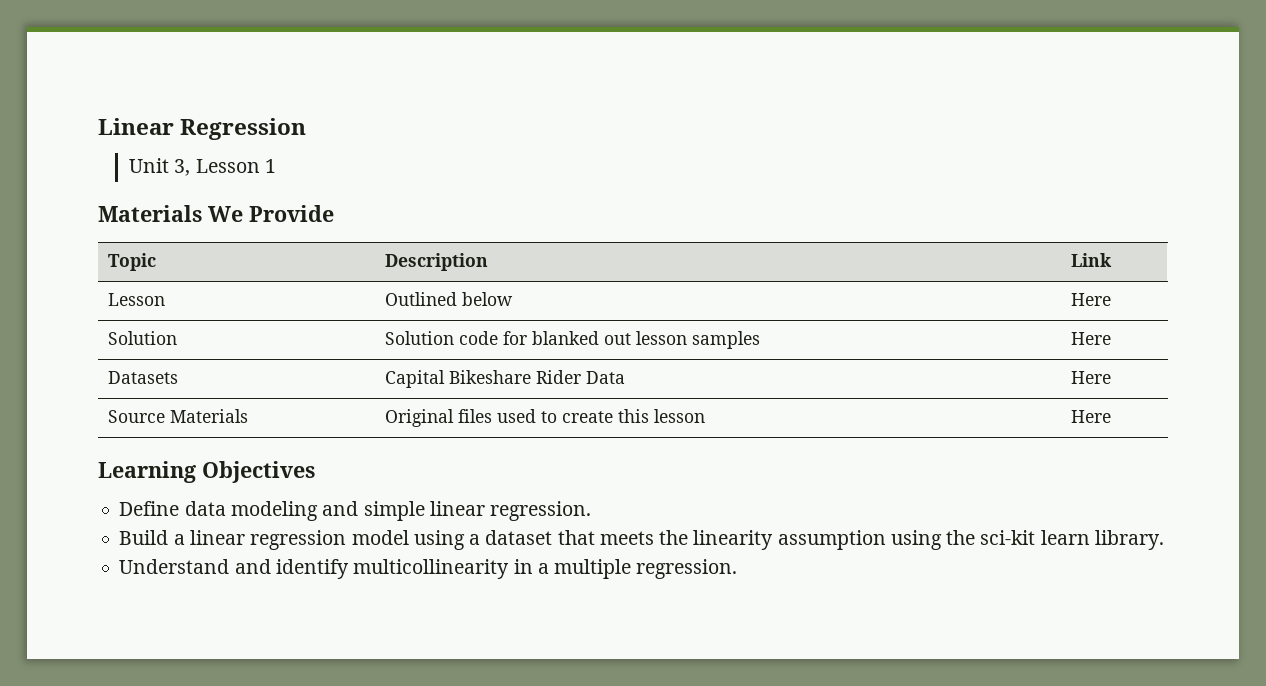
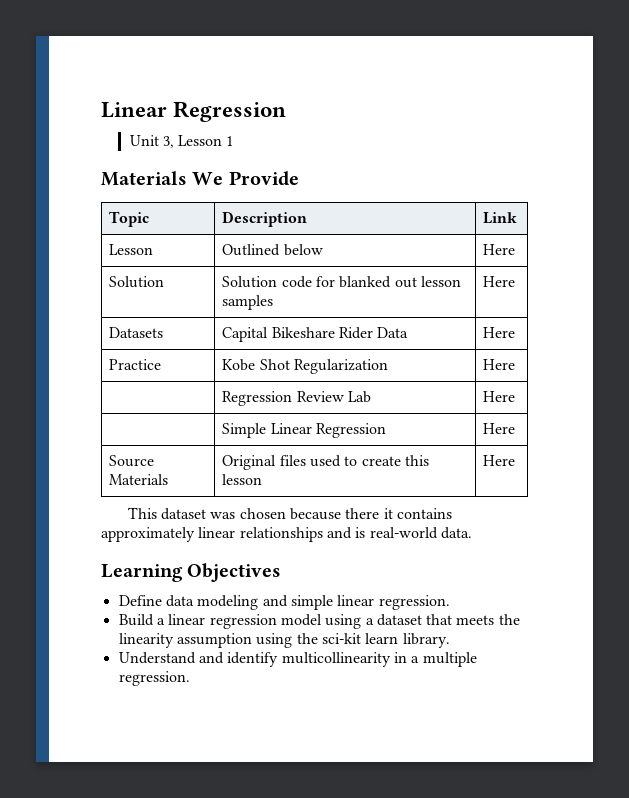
(1112, 377) none -> [109,359,162,370] [222,359,388,374] [483,359,516,370] [222,391,371,406] [483,391,516,402] [222,423,386,438] [483,423,516,434] // Practice | Kobe Shot Regularization | Here // | Regression Review Lab | Here // | Simple Linear Regression | Here
(1112, 416) none -> [127,507,453,520] [101,527,472,542] // This dataset was chosen because there it contains approximately linear relationships and is real-world data.

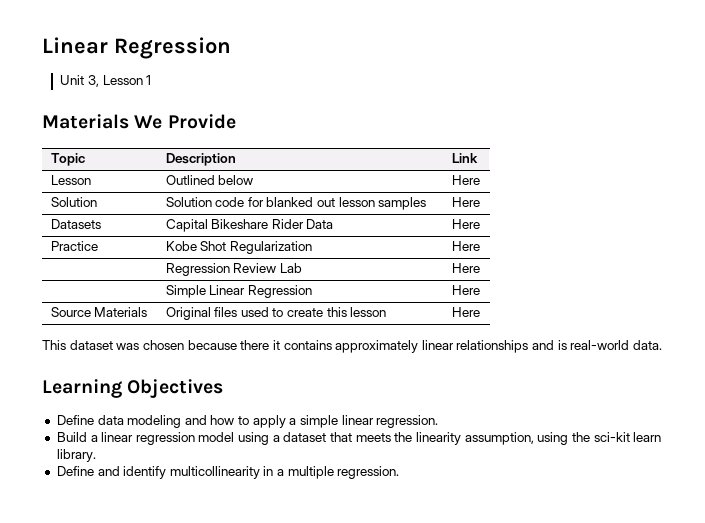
(288, 601) none -> [210,415,297,428] how to apply a
[176,633,252,648] assumption -> [464,432,534,445] assumption,
[118,652,196,664] Understand -> [56,466,94,476] Define

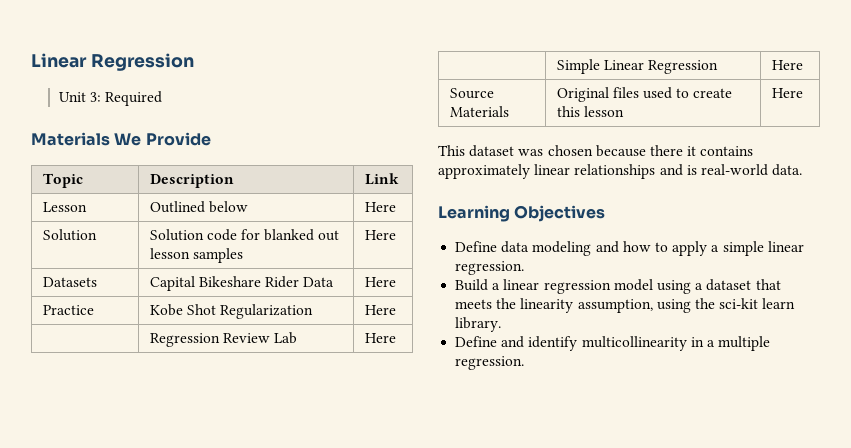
[87,75,152,87] 3, Lesson 1 -> [89,91,162,106] 3: Required

